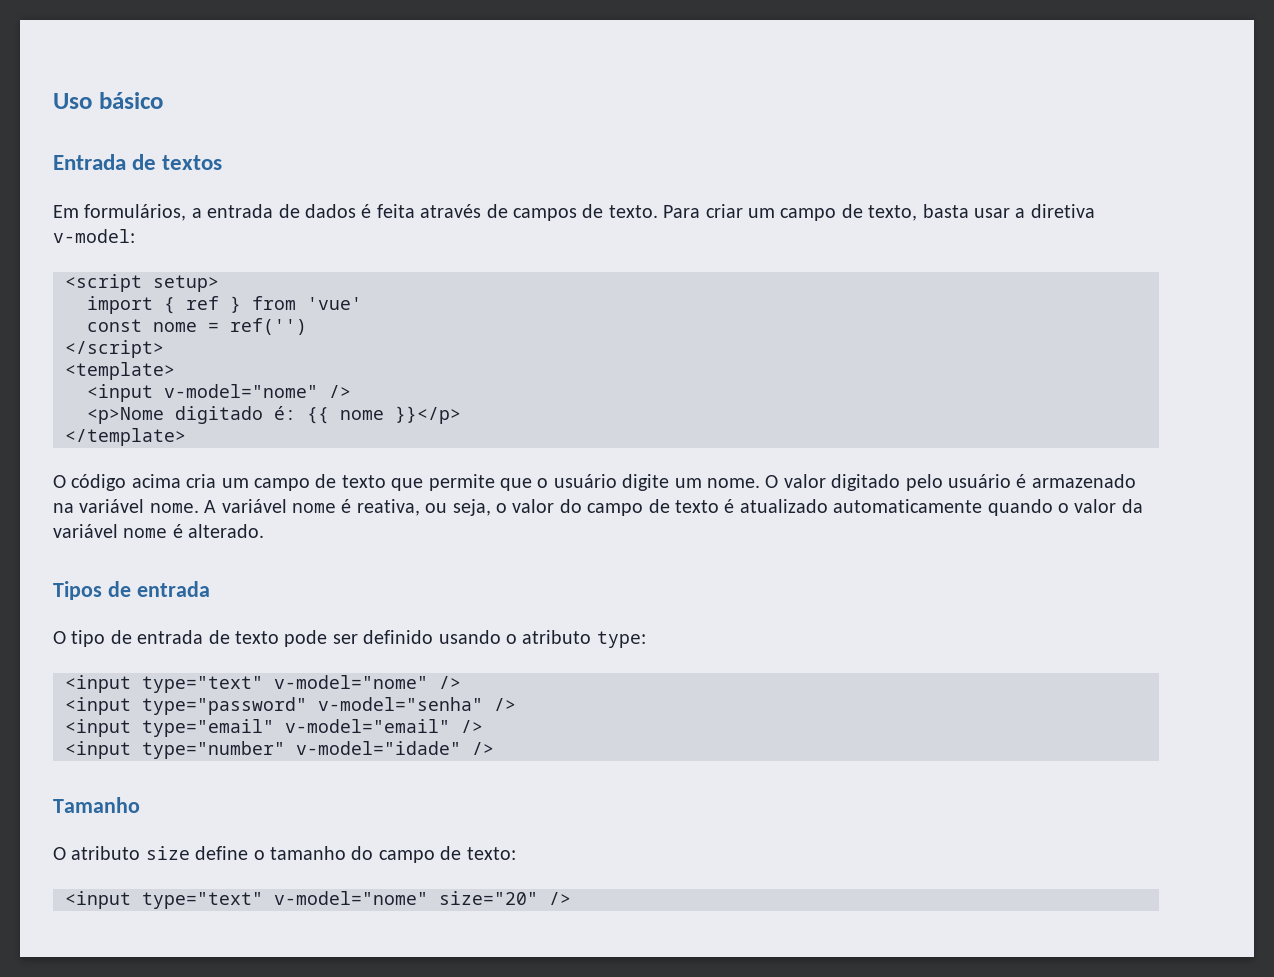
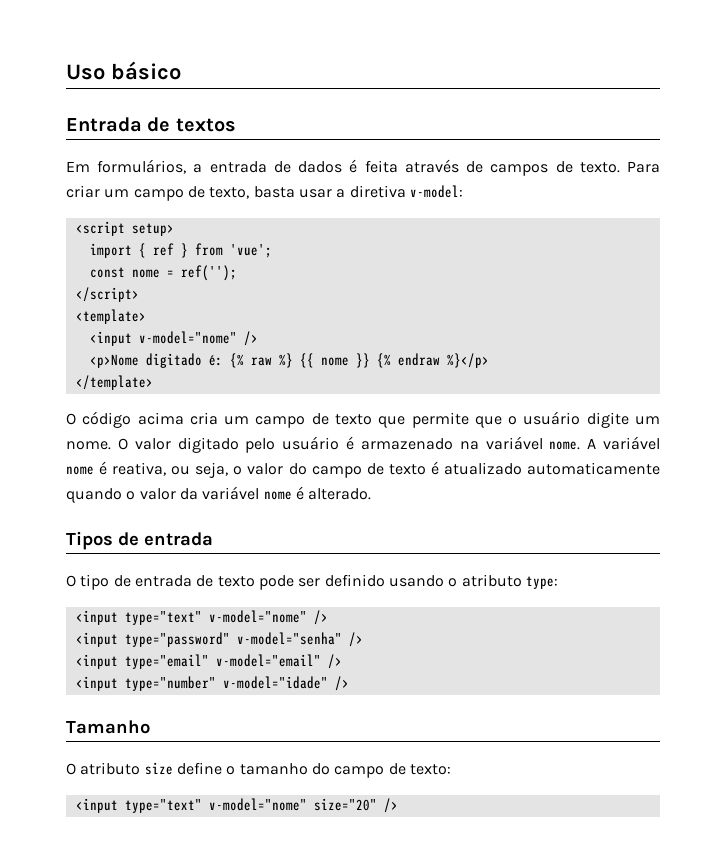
[307,297,362,310] 'vue' -> [229,244,272,258] 'vue';
[230,318,307,335] ref('') -> [180,265,237,281] ref('');
[307,406,461,424] {{ nome }}</p> -> [229,353,489,368] {% raw %} {{ nome }} {% endraw %}</p>

